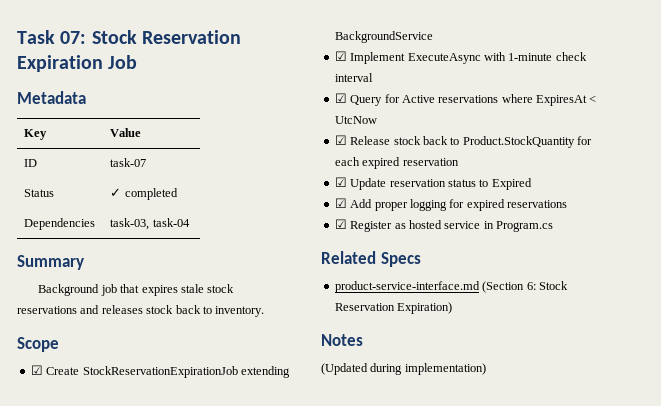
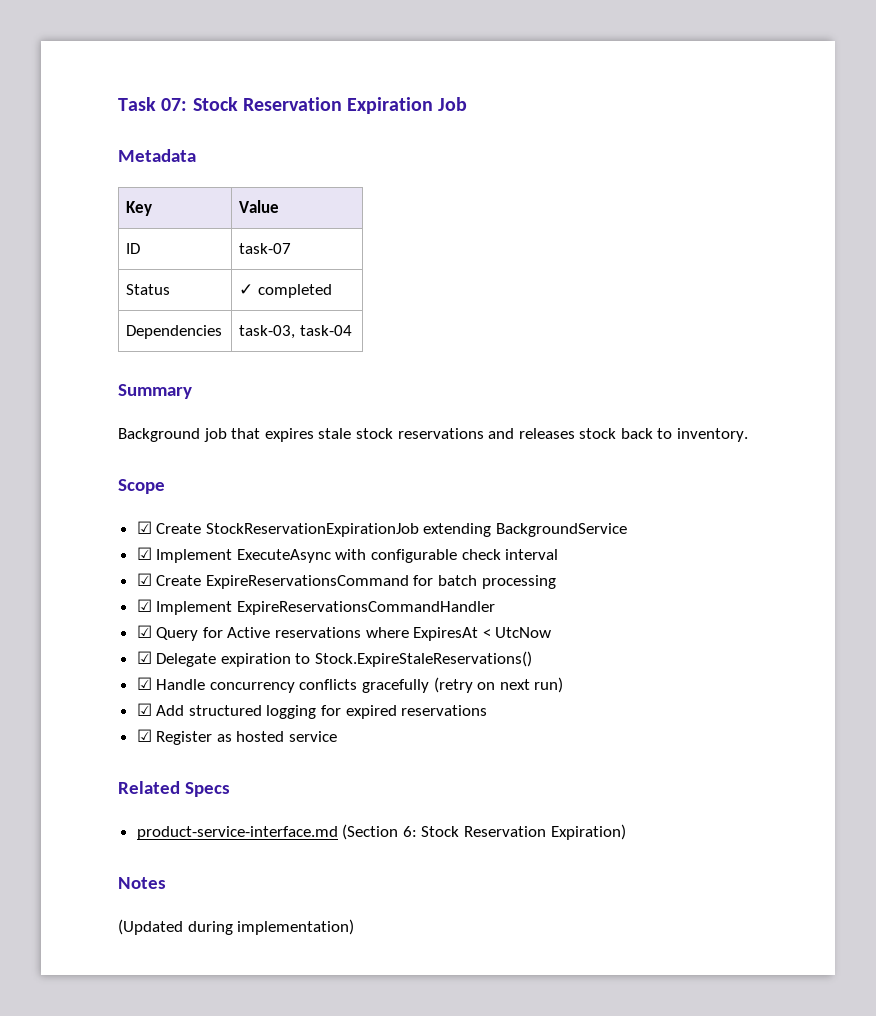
[508,53,553,61] 1-minute -> [371,549,458,563] configurable
(373, 77) none -> [136,573,556,589] [136,599,495,615] // ☑ Create ExpireReservationsCommand for batch processing // ☑ Implement ExpireReservationsCommandHandler
[350,136,592,148] [334,157,459,169] [334,177,532,190] Release stock back to Product.StockQuantity for each expired reservation // ☑ Update reservation status to Expired -> [156,651,533,667] [136,677,564,693] Delegate expiration to Stock.ExpireStaleReservations() // ☑ Handle concurrency conflicts gracefully (retry on next run)
[374,202,408,211] proper -> [188,705,262,716] structured
[483,221,553,232] in Program.cs -> (338, 736) none

